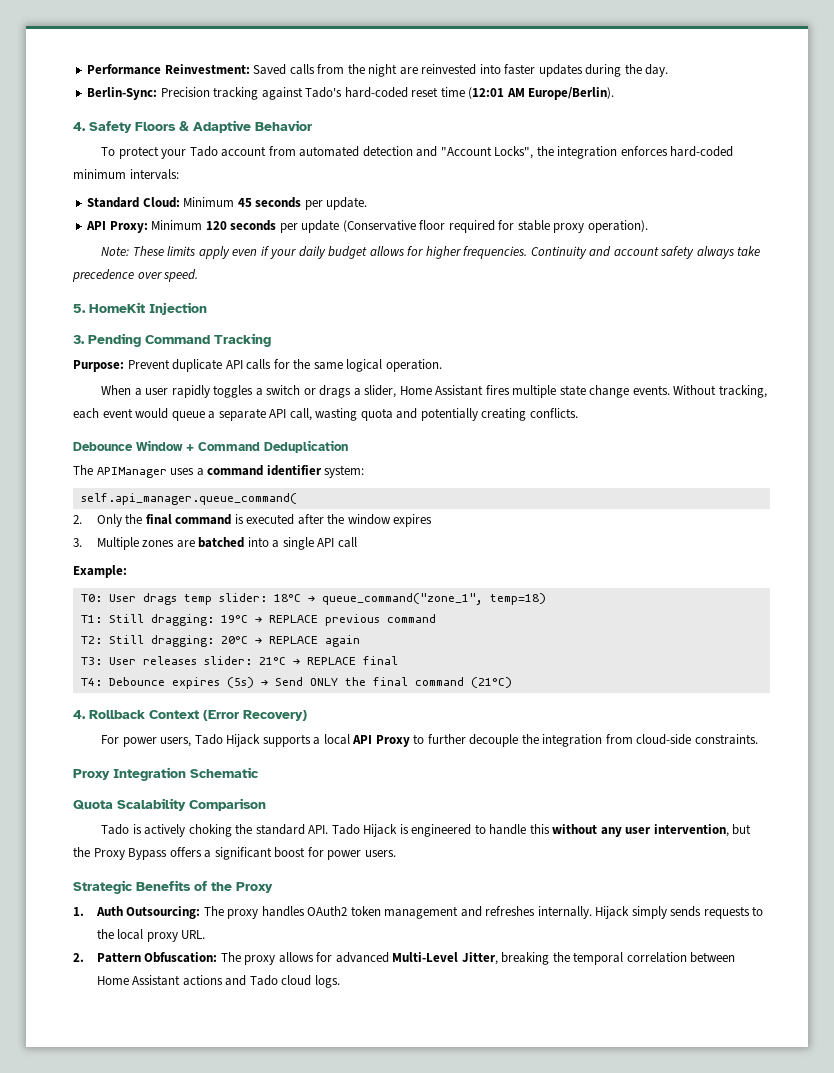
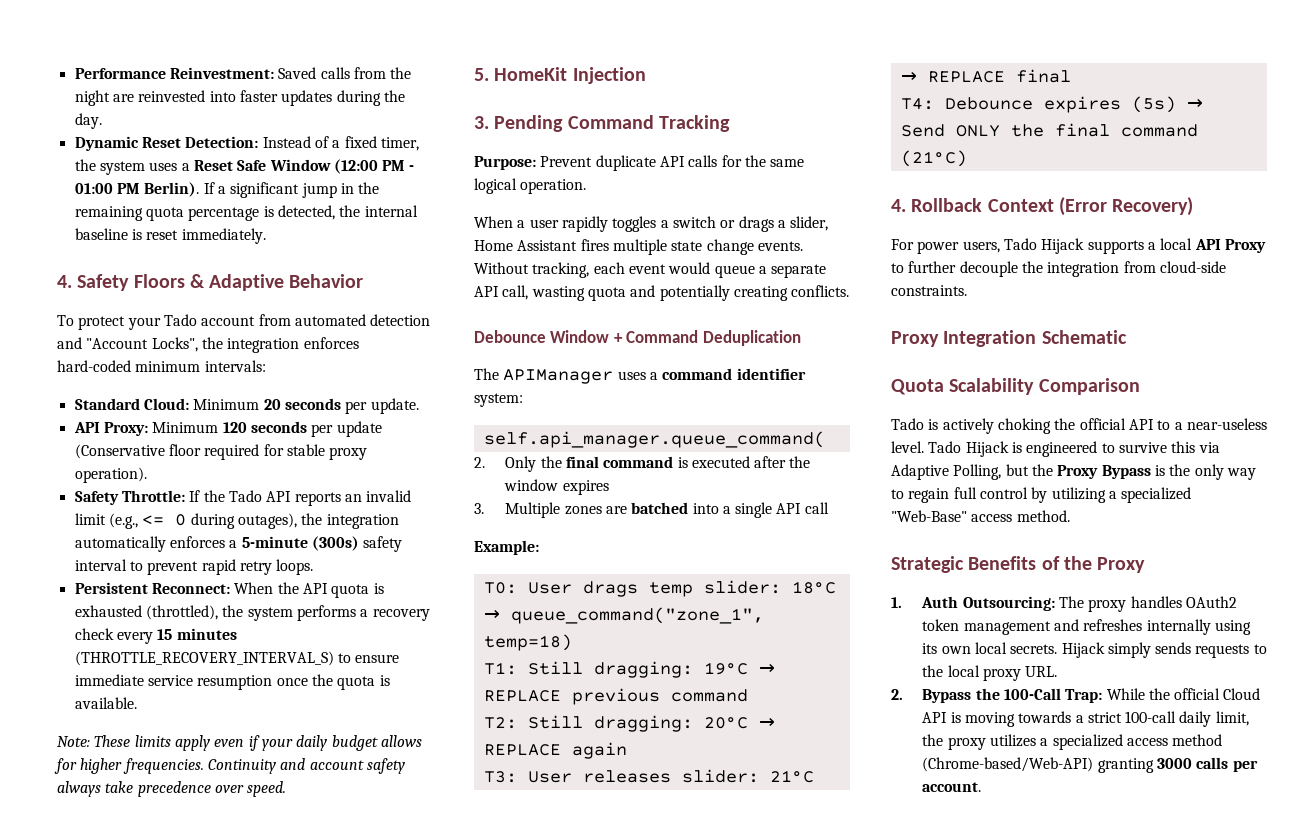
[87,87,615,100] Berlin-Sync: Precision tracking against Tado's hard-coded reset time (12:01 AM Europe/Berlin). -> [74,136,419,151] [74,159,415,175] [74,182,380,198] [74,205,418,221] [74,228,266,244] Dynamic Reset Detection: Instead of a fixed timer, the system uses a Reset Safe Window (12:00 PM - 01:00 PM Berlin). If a significant jump in the remaining quota percentage is detected, the internal baseline is reset immediately.
[237,198,252,207] 45 -> [263,399,281,410] 20
(648, 226) none -> [74,490,412,506] [74,513,399,529] [74,536,403,552] [74,559,314,575] [74,582,384,598] [74,605,430,621] [74,628,237,644] [74,651,400,666] [74,674,390,690] [74,697,137,709] // Safety Throttle: If the Tado API reports an invalid limit (e.g., <= 0 during outages), the integration automatically enforces a 5-minute (300s) safety interval to prevent rapid retry loops. // Persistent Reconnect: When the API quota is exhausted (throttled), the system performs a recovery check every 15 minutes (THROTTLE_RECOVERY_INTERVAL_S) to ensure immediate service resumption once the quota is available.
[255,824,329,835] standard API. -> [1079,418,1267,430] [891,441,924,453] official API to a near-useless level.
[489,824,752,837] [73,847,396,860] handle this without any user intervention, but the Proxy Bypass offers a significant boost for power users. -> [1118,441,1220,453] [891,464,1256,480] [891,487,1192,503] [891,510,1070,522] survive this via Adaptive Polling, but the Proxy Bypass is the only way to regain full control by utilizing a specialized "Web-Base" access method.
[537,906,592,919] internally. -> [1146,619,1251,635] [922,642,1058,654] internally using its own local secrets.
[96,952,736,965] [96,975,340,988] Pattern Obfuscation: The proxy allows for advanced Multi-Level Jitter, breaking the temporal correlation between Home Assistant actions and Tado cloud logs. -> [922,688,1261,703] [922,711,1249,727] [922,734,1223,750] [922,757,1258,773] [922,782,982,792] Bypass the 100-Call Trap: While the official Cloud API is moving towards a strict 100-call daily limit, the proxy utilizes a specialized access method (Chrome-based/Web-API) granting 3000 calls per account.

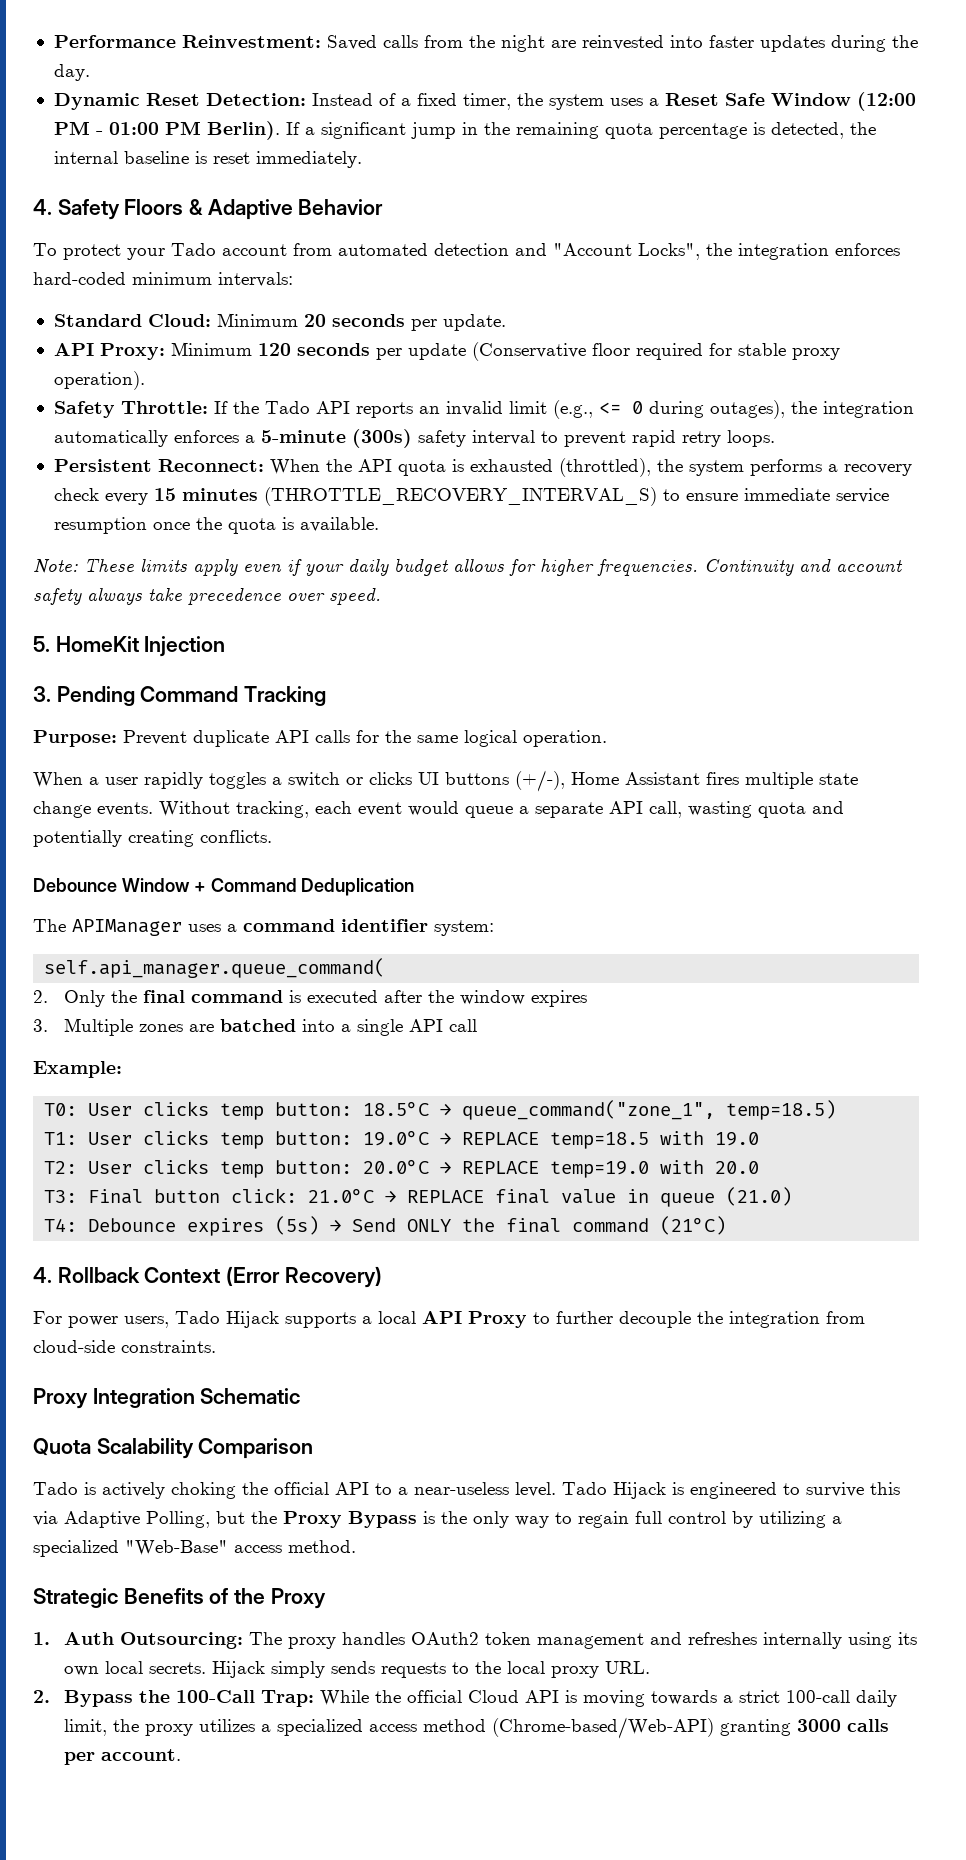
[738,216,829,232] drags a slider, -> [369,770,565,792] clicks UI buttons (+/-),
[582,580,836,597] drags temp slider: 18°C -> [143,1101,430,1120] clicks temp button: 18.5°C
[483,634,572,651] temp=18) -> [726,1100,837,1120] temp=18.5)
[527,661,775,678] [483,688,748,705] [483,715,775,732] [483,742,627,759] [483,769,814,783] Still dragging: 19°C → REPLACE previous command // T2: Still dragging: 20°C → REPLACE again // T3: User releases slider: 21°C -> [88,1130,760,1149] [44,1159,760,1178] [44,1188,375,1204] User clicks temp button: 19.0°C → REPLACE temp=18.5 with 19.0 // T2: User clicks temp button: 20.0°C → REPLACE temp=19.0 with 20.0 // T3: Final button click: 21.0°C
(1071, 76) none -> [561,1187,793,1207] value in queue (21.0)

